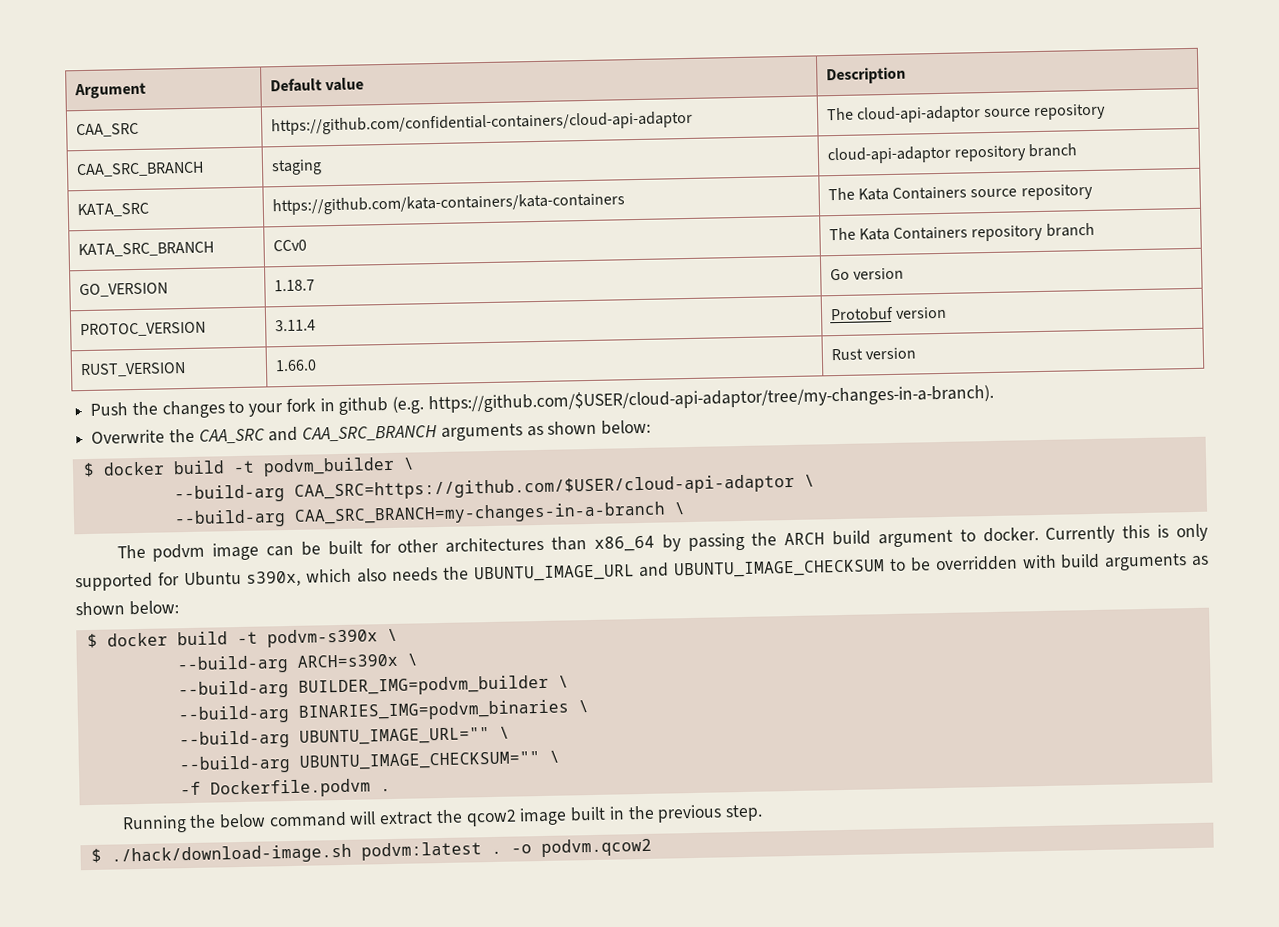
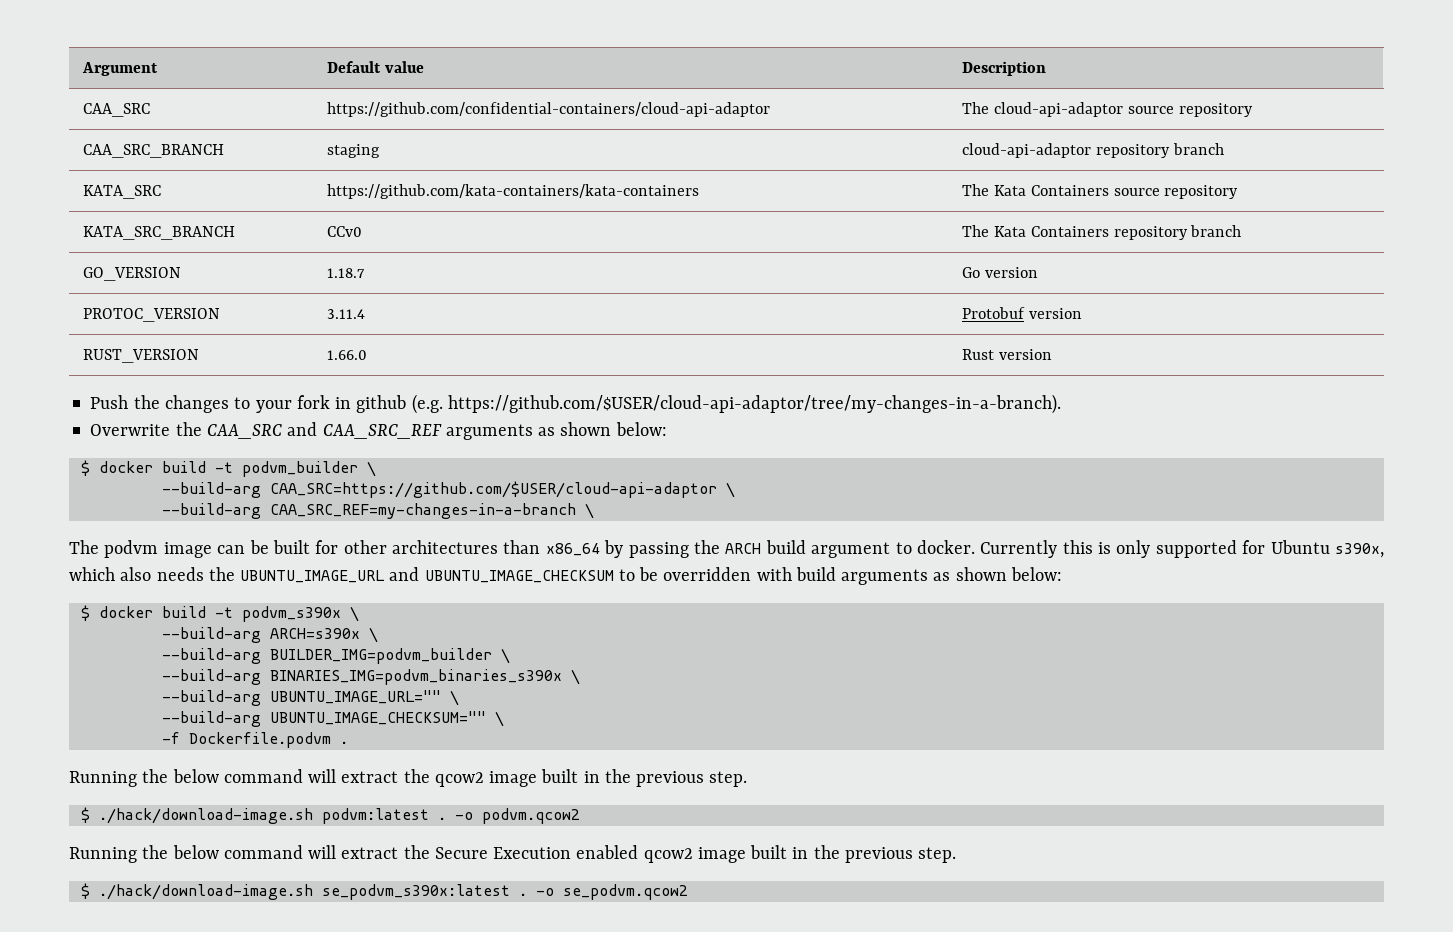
[302,425,438,442] CAA_SRC_BRANCH -> [322,424,442,439] CAA_SRC_REF
[293,501,666,526] CAA_SRC_BRANCH=my-changes-in-a-branch -> [269,503,576,519] CAA_SRC_REF=my-changes-in-a-branch
[266,628,378,648] podvm-s390x -> [241,606,341,622] podvm_s390x
[297,699,570,722] BINARIES_IMG=podvm_binaries -> [269,669,562,685] BINARIES_IMG=podvm_binaries_s390x
(652, 847) none -> [69,845,957,863] [80,883,688,900] // Running the below command will extract the Secure Execution enabled qcow2 image built in the previous step. // $ ./hack/download-image.sh se_podvm_s390x:latest . -o se_podvm.qcow2

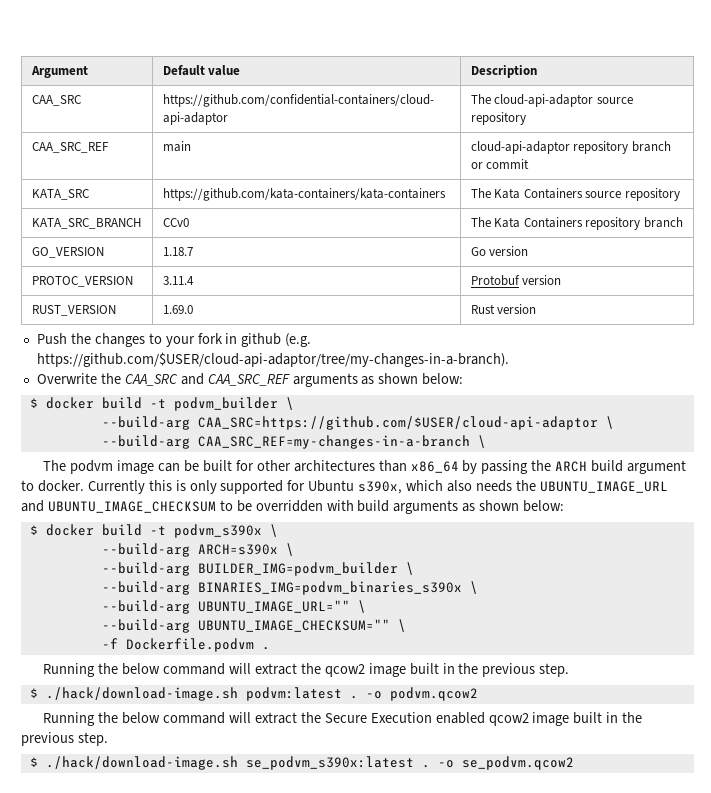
[83,144,225,158] [327,144,381,158] CAA_SRC_BRANCH | staging -> [31,142,109,153] [162,141,191,152] CAA_SRC_REF | main
(1224, 149) none -> [470,159,530,169] or commit
[327,350,368,360] 1.66.0 -> [162,305,193,314] 1.69.0

